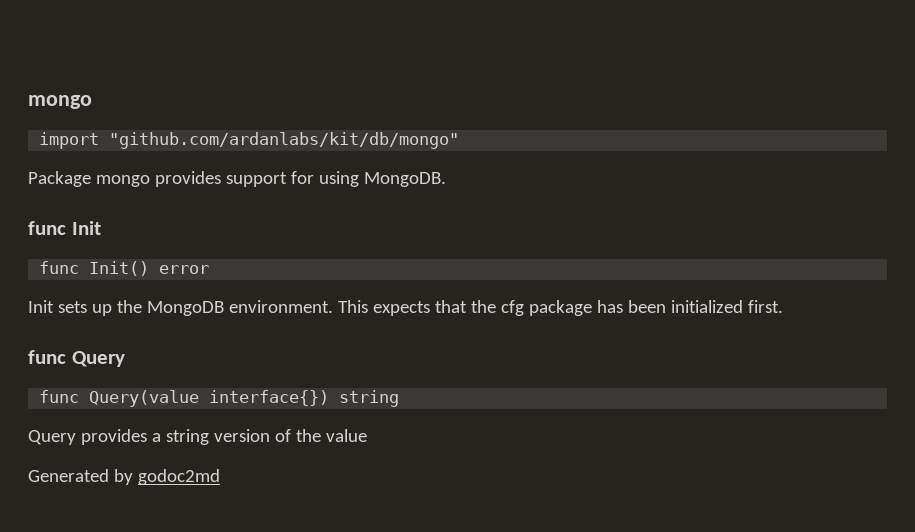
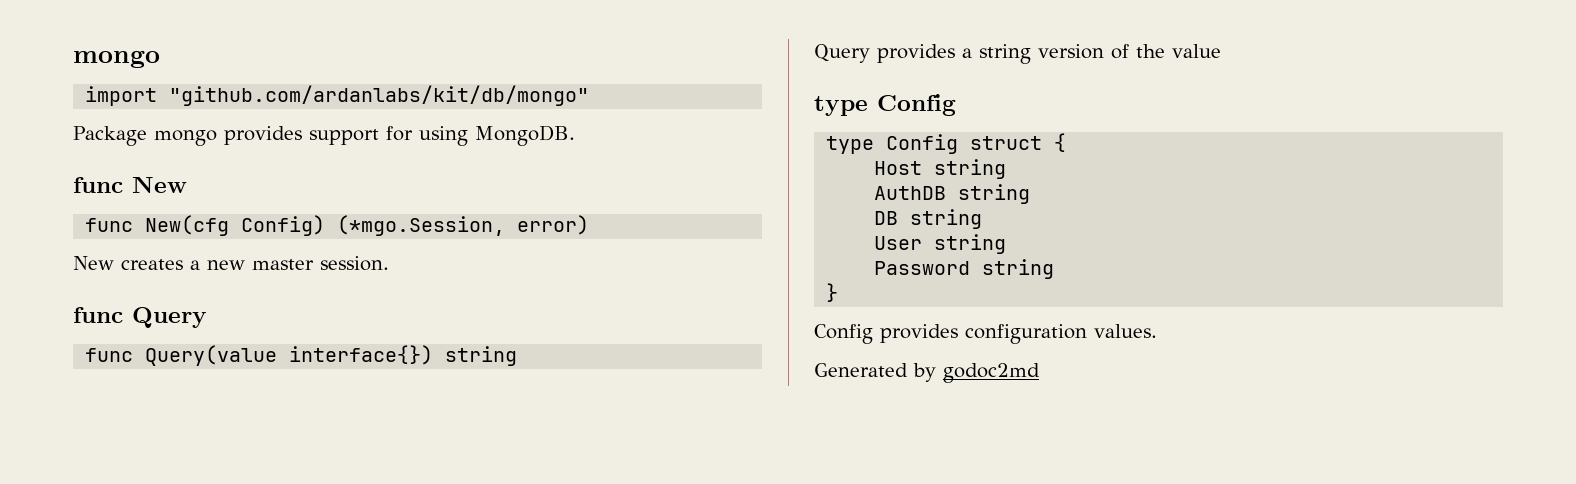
[71,221,101,235] [39,261,210,276] [28,300,783,316] Init // func Init() error // Init sets up the MongoDB environment. This expects that the cfg package has been initialized first. -> [132,176,187,193] [85,215,590,236] [73,256,389,271] New // func New(cfg Config) (*mgo.Session, error) // New creates a new master session.
(367, 435) none -> [814,94,956,116] [826,133,1067,154] [874,159,1007,179] [874,184,1031,204] [874,209,983,229] [874,234,1007,254] [874,259,1055,279] [826,283,839,302] [814,324,1157,344] // type Config // type Config struct { // Host string // AuthDB string // DB string // User string // Password string // } // Config provides configuration values.

